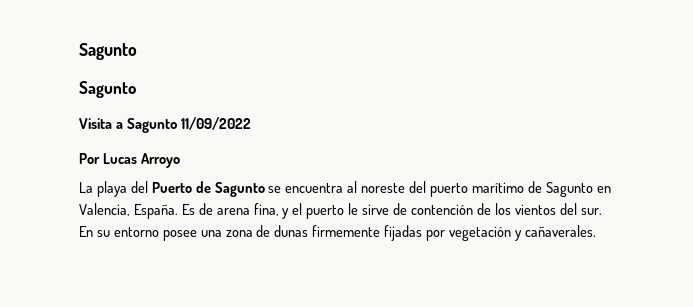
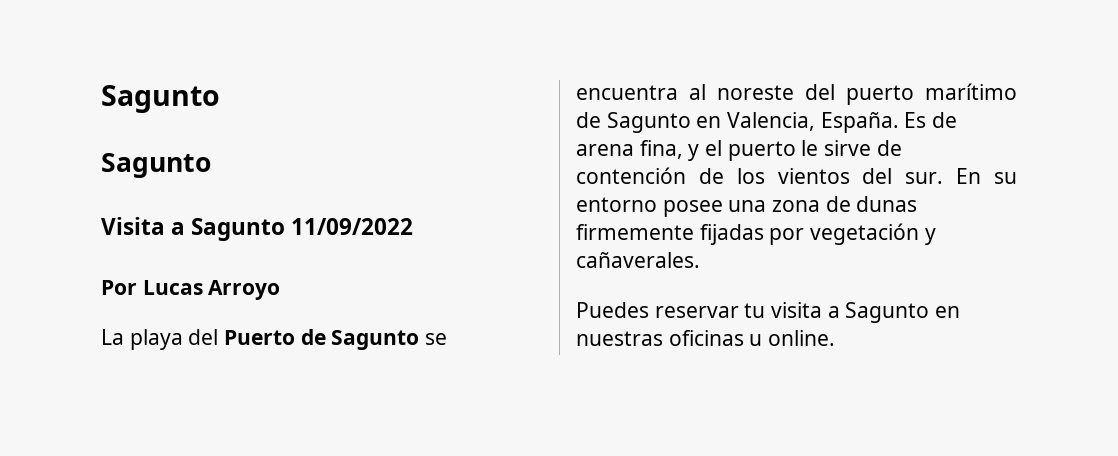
(596, 231) none -> [576,302,961,323] [576,330,836,346] // Puedes reservar tu visita a Sagunto en nuestras oficinas u online.

